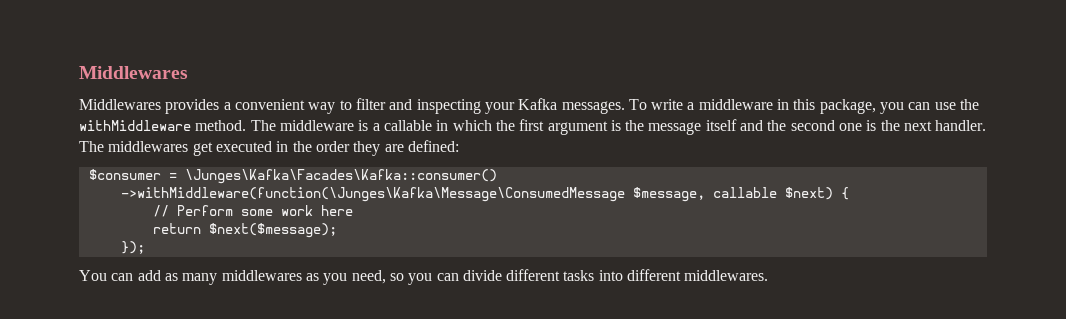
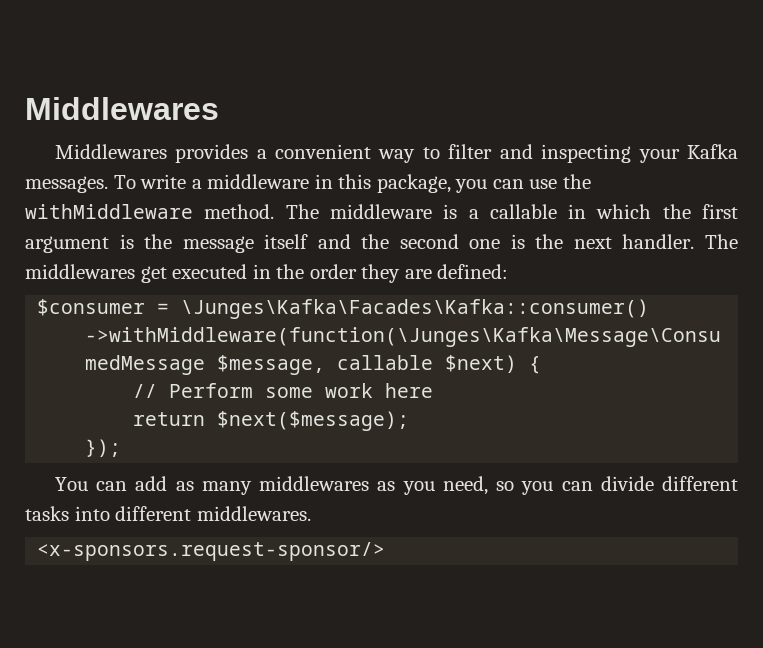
(769, 275) none -> [37,542,386,561] // <x-sponsors.request-sponsor/>

